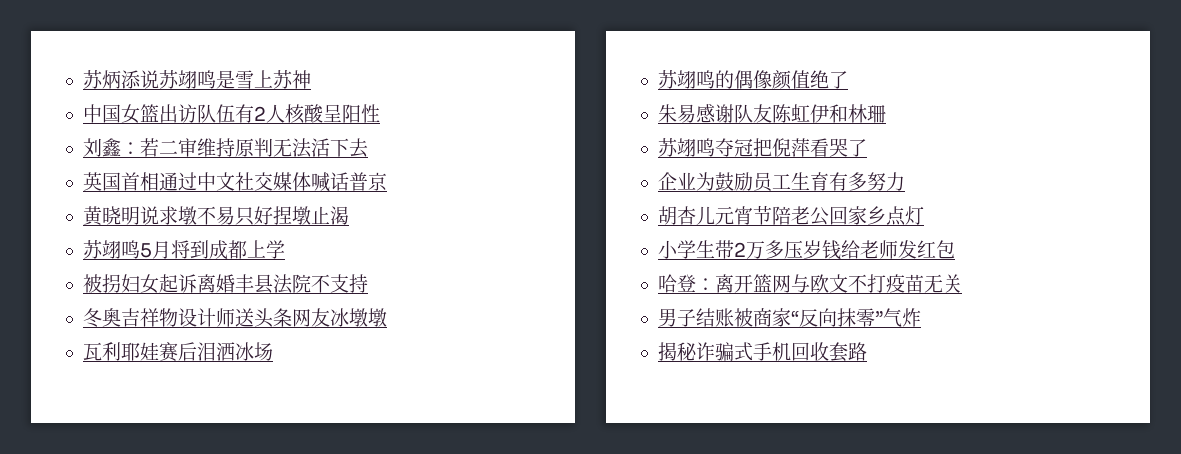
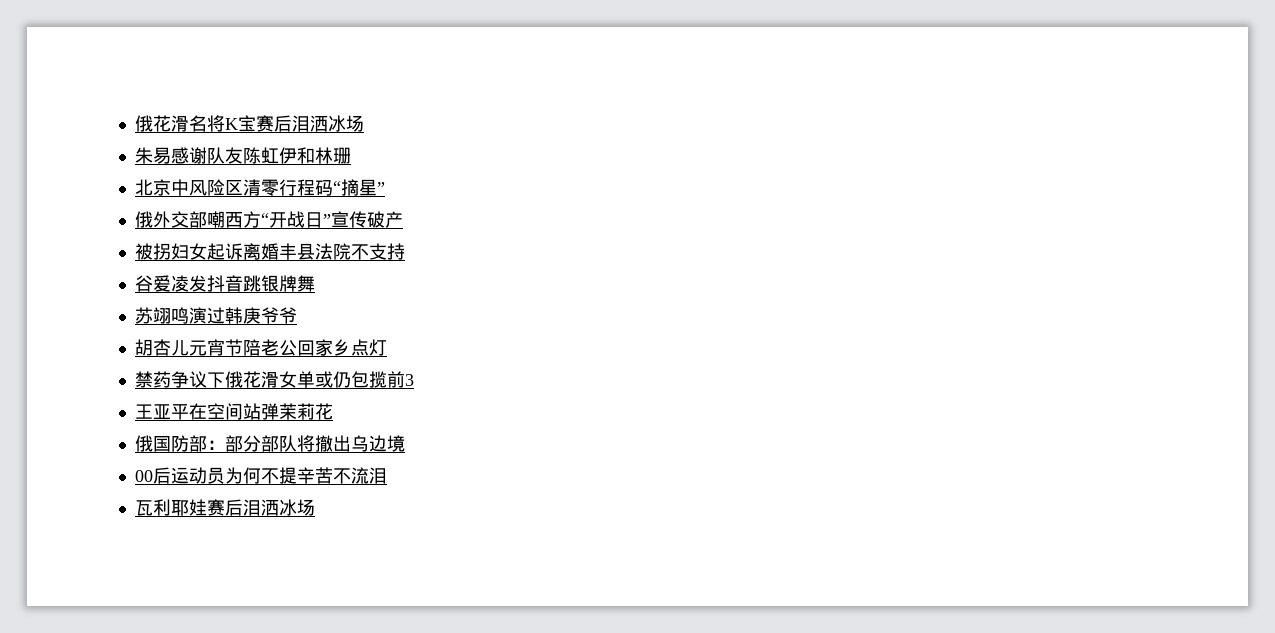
[82,70,311,89] [82,104,380,124] [82,138,368,158] [82,172,387,192] [82,206,349,226] [82,240,285,260] 苏炳添说苏翊鸣是雪上苏神 // 中国女篮出访队伍有2人核酸呈阳性 // 刘鑫：若二审维持原判无法活下去 // 英国首相通过中文社交媒体喊话普京 // 黄晓明说求墩不易只好捏墩止渴 // 苏翊鸣5月将到成都上学 -> [134,115,364,132] [134,147,351,164] [134,179,385,196] [134,211,403,228] 俄花滑名将K宝赛后泪洒冰场 // 朱易感谢队友陈虹伊和林珊 // 北京中风险区清零行程码“摘星” // 俄外交部嘲西方“开战日”宣传破产
[82,308,387,328] [82,342,273,362] [657,70,848,90] [657,104,886,123] [657,138,867,157] [657,172,905,192] 冬奥吉祥物设计师送头条网友冰墩墩 // 瓦利耶娃赛后泪洒冰场 // 苏翊鸣的偶像颜值绝了 // 朱易感谢队友陈虹伊和林珊 // 苏翊鸣夺冠把倪萍看哭了 // 企业为鼓励员工生育有多努力 -> [134,275,315,292] [134,307,297,324] 谷爱凌发抖音跳银牌舞 // 苏翊鸣演过韩庚爷爷
[657,240,955,260] [657,274,962,293] [657,308,921,327] [657,342,867,362] 小学生带2万多压岁钱给老师发红包 // 哈登：离开篮网与欧文不打疫苗无关 // 男子结账被商家“反向抹零”气炸 // 揭秘诈骗式手机回收套路 -> [134,371,414,388] [134,403,333,420] [134,435,405,452] [134,467,387,484] [134,499,315,516] 禁药争议下俄花滑女单或仍包揽前3 // 王亚平在空间站弹茉莉花 // 俄国防部：部分部队将撤出乌边境 // 00后运动员为何不提辛苦不流泪 // 瓦利耶娃赛后泪洒冰场

